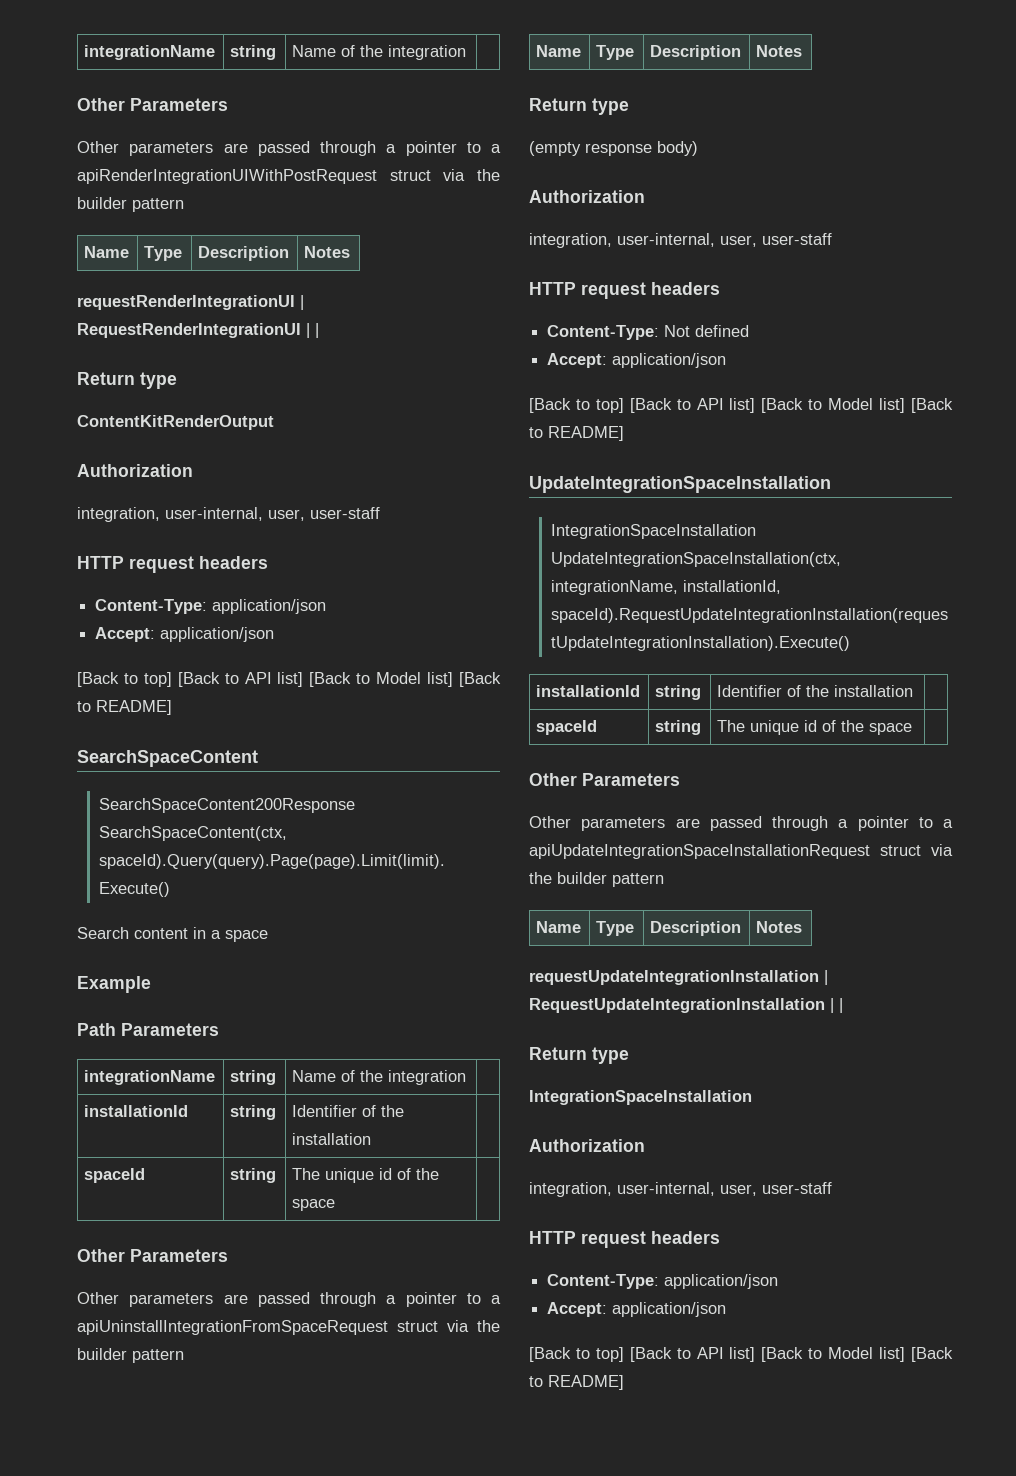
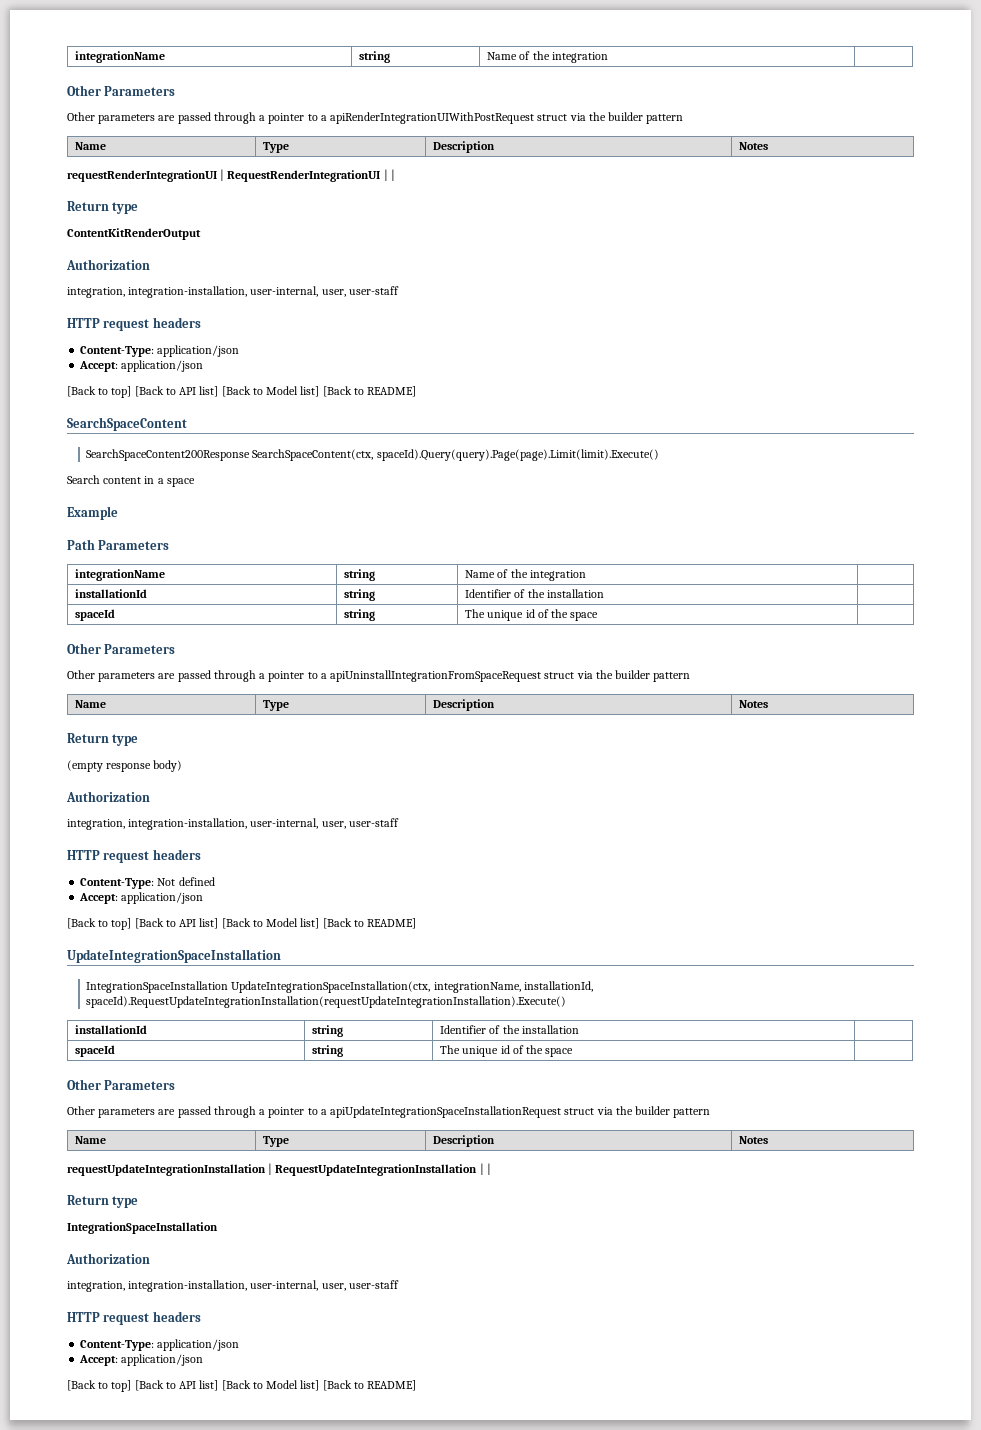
(160, 514) none -> [128,286,248,298] integration-installation,
(612, 240) none -> [128,818,248,830] integration-installation,
(612, 1189) none -> [128,1280,248,1292] integration-installation,

